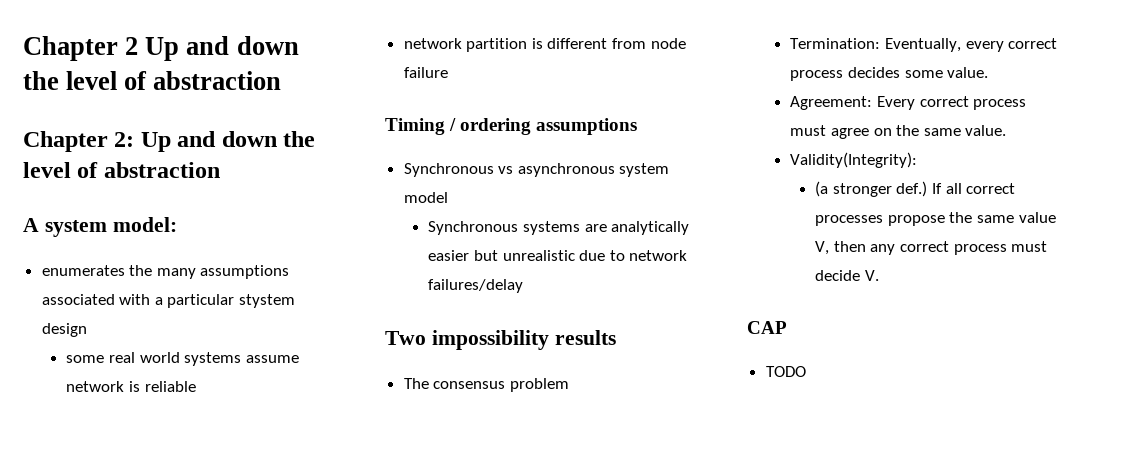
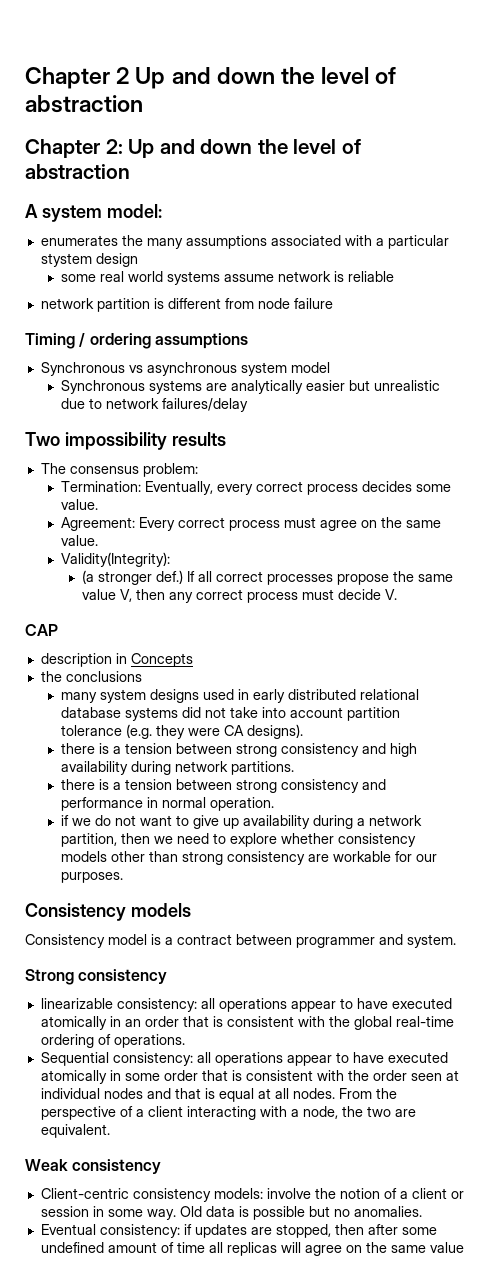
[509,378,569,392] problem -> [142,463,198,477] problem:
[765,366,806,377] TODO -> [40,653,193,667] [40,671,142,682] [61,689,420,703] [61,707,401,721] [61,724,304,739] [61,743,418,757] [61,761,295,775] [61,779,387,793] [61,797,275,811] [61,815,423,829] [61,833,417,847] [61,851,438,865] [61,872,124,883] [25,903,191,921] [25,934,456,948] [25,969,168,985] [40,998,452,1012] [40,1016,454,1030] [40,1034,185,1048] [40,1052,448,1066] [40,1070,459,1084] [40,1088,397,1102] [40,1106,416,1120] [40,1124,110,1138] [25,1159,162,1174] [40,1188,464,1202] [40,1206,422,1220] [40,1224,437,1238] [40,1242,464,1256] description in Concepts // the conclusions // many system designs used in early distributed relational database systems did not take into account partition tolerance (e.g. they were CA designs). // there is a tension between strong consistency and high availability during network partitions. // there is a tension between strong consistency and performance in normal operation. // if we do not want to give up availability during a network partition, then we need to explore whether consistency models other than strong consistency are workable for our purposes. // Consistency models // Consistency model is a contract between programmer and system. // Strong consistency // linearizable consistency: all operations appear to have executed atomically in an order that is consistent with the global real-time ordering of operations. // Sequential consistency: all operations appear to have executed atomically in some order that is consistent with the order seen at individual nodes and that is equal at all nodes. From the perspective of a client interacting with a node, the two are equivalent. // Weak consistency // Client-centric consistency models: involve the notion of a client or session in some way. Old data is possible but no anomalies. // Eventual consistency: if updates are stopped, then after some undefined amount of time all replicas will agree on the same value

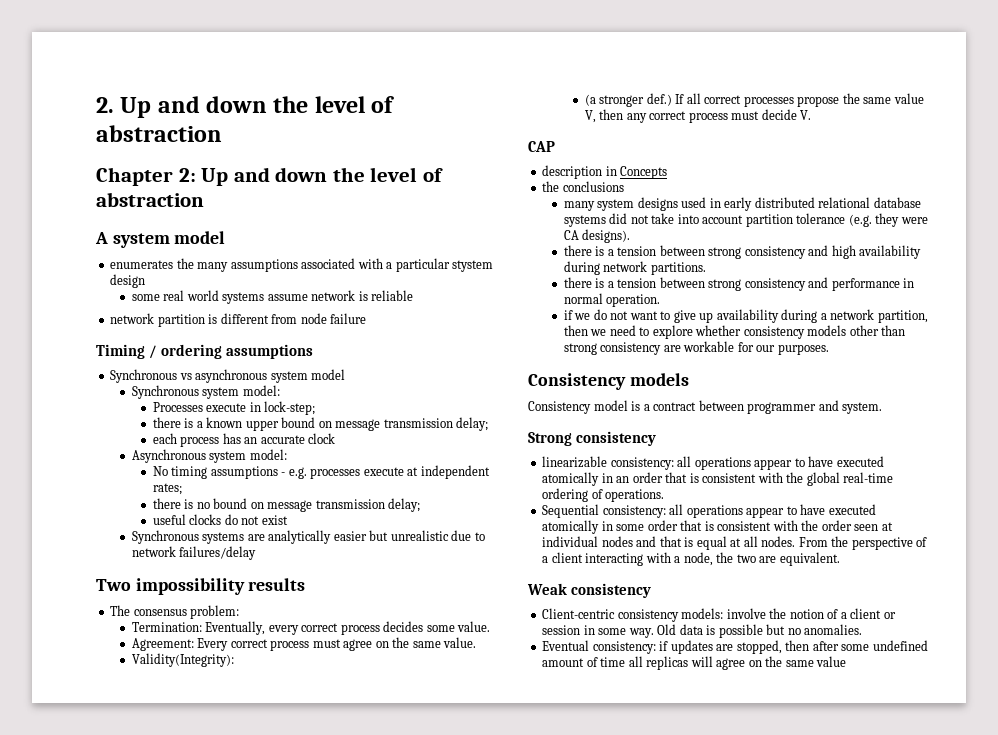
[25,67,130,89] Chapter 2 -> [96,97,114,113] 2.
[106,204,162,218] model: -> [174,231,226,244] model
(330, 367) none -> [131,385,280,399] [152,401,316,415] [152,417,489,431] [152,433,336,447] [131,449,287,463] [152,465,490,479] [152,483,182,495] [152,498,421,512] [152,514,288,525] // Synchronous system model: // Processes execute in lock-step; // there is a known upper bound on message transmission delay; // each process has an accurate clock // Asynchronous system model: // No timing assumptions - e.g. processes execute at independent rates; // there is no bound on message transmission delay; // useful clocks do not exist

